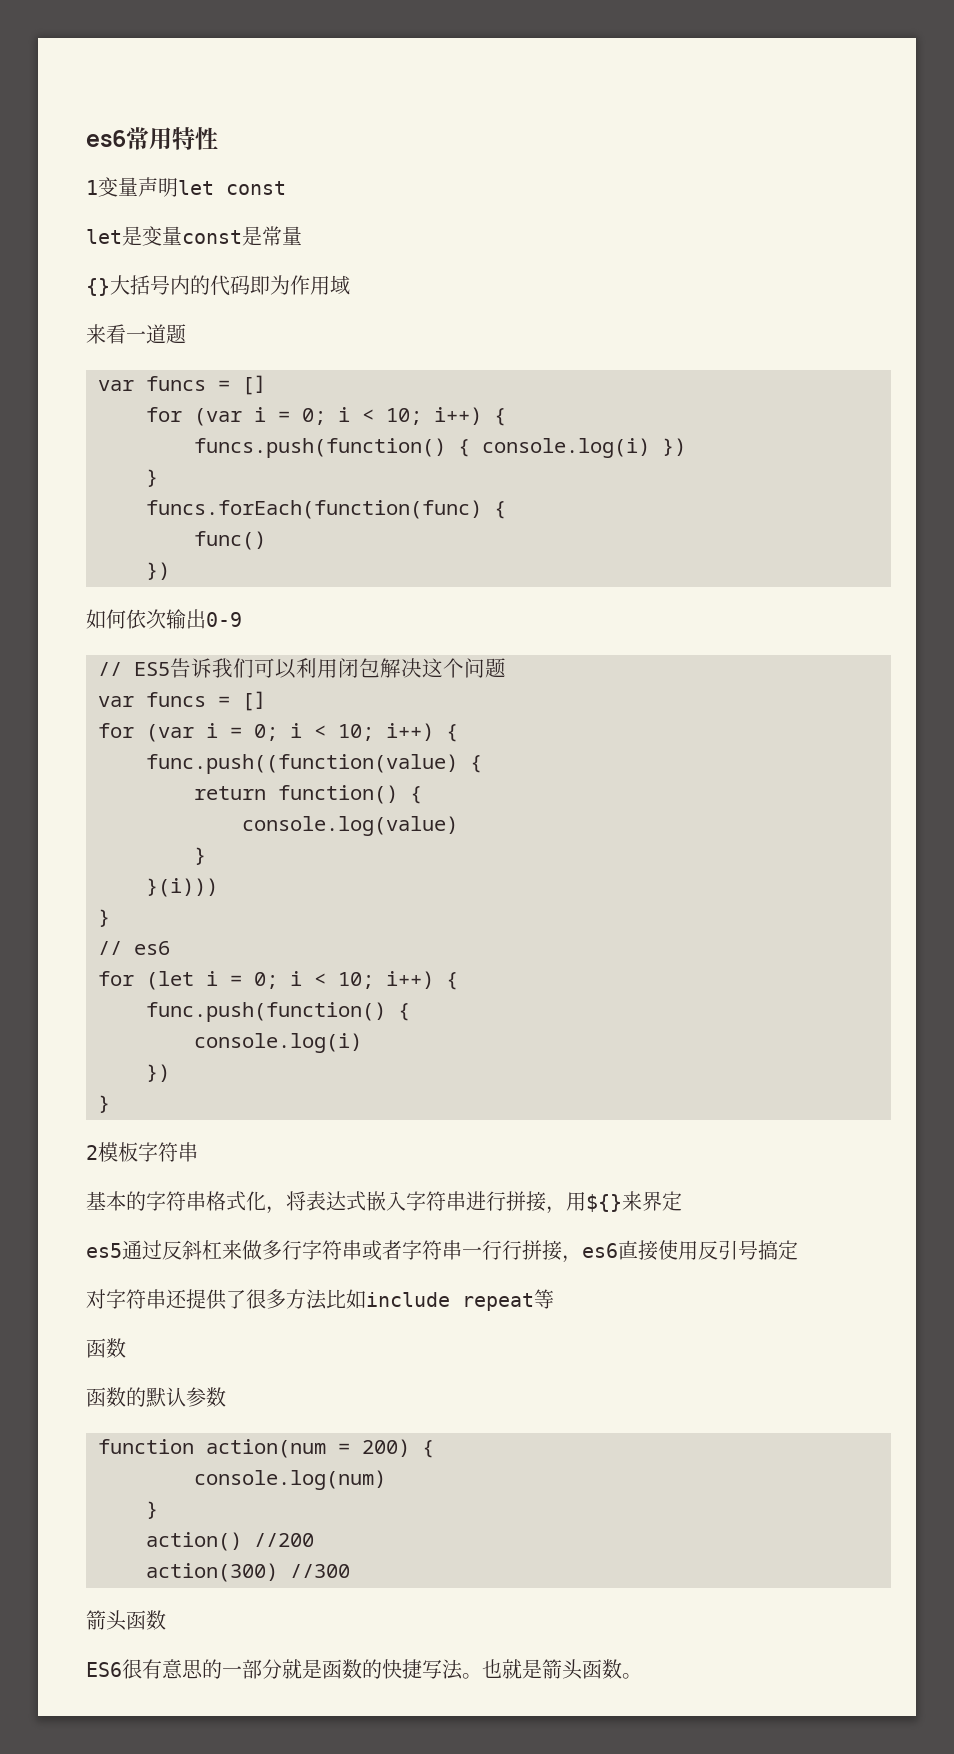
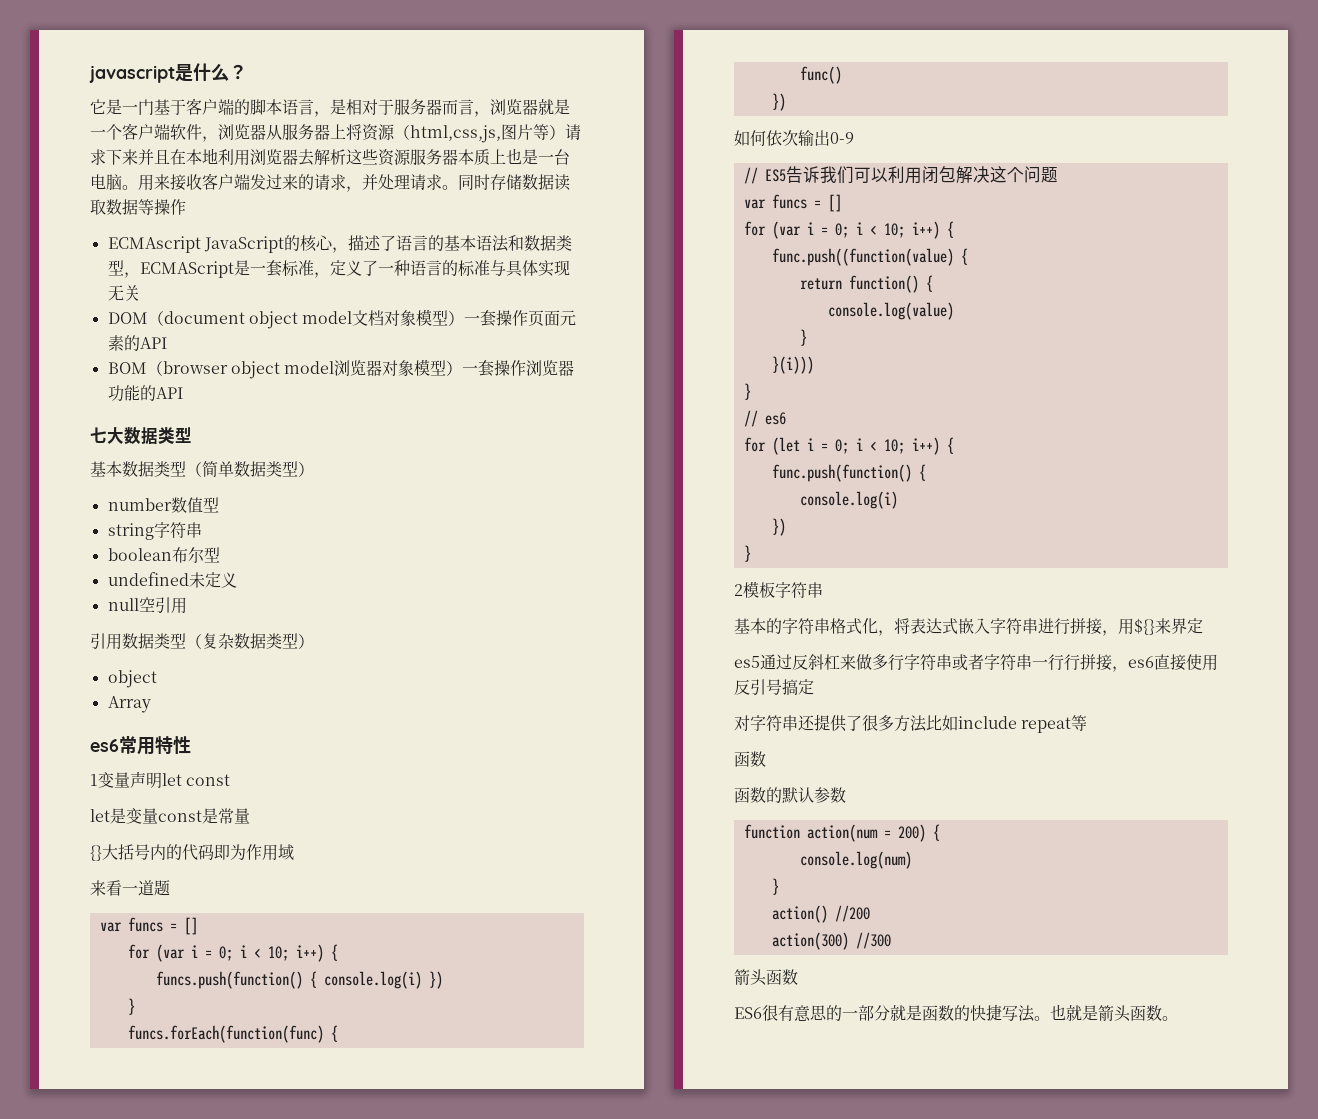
(86, 138) none -> [89,63,247,83] [90,98,570,117] [90,123,581,143] [90,148,570,166] [90,173,570,192] [90,199,186,215] [107,235,572,253] [107,260,570,278] [107,285,140,301] [107,309,577,329] [107,335,167,351] [107,359,575,379] [107,385,183,402] [90,427,192,445] [90,461,314,477] [107,497,219,513] [107,522,202,540] [107,547,220,563] [107,572,237,588] [107,597,187,614] [90,633,314,650] [107,670,157,688] [107,696,151,713] javascript是什么？ // 它是一门基于客户端的脚本语言，是相对于服务器而言，浏览器就是一个客户端软件，浏览器从服务器上将资源（html,css,js,图片等）请求下来并且在本地利用浏览器去解析这些资源服务器本质上也是一台电脑。用来接收客户端发过来的请求，并处理请求。同时存储数据读取数据等操作 // ECMAscript JavaScript的核心，描述了语言的基本语法和数据类型，ECMAScript是一套标准，定义了一种语言的标准与具体实现无关 // DOM（document object model文档对象模型）一套操作页面元素的API // BOM（browser object model浏览器对象模型）一套操作浏览器功能的API // 七大数据类型 // 基本数据类型（简单数据类型） // number数值型 // string字符串 // boolean布尔型 // undefined未定义 // null空引用 // 引用数据类型（复杂数据类型） // object // Array //

